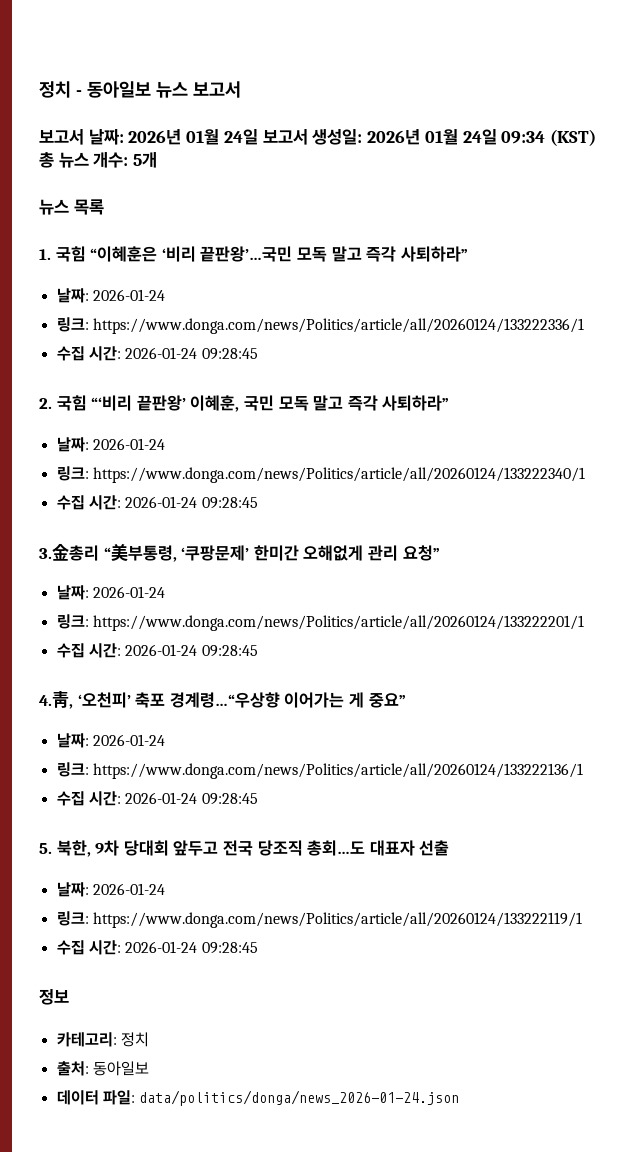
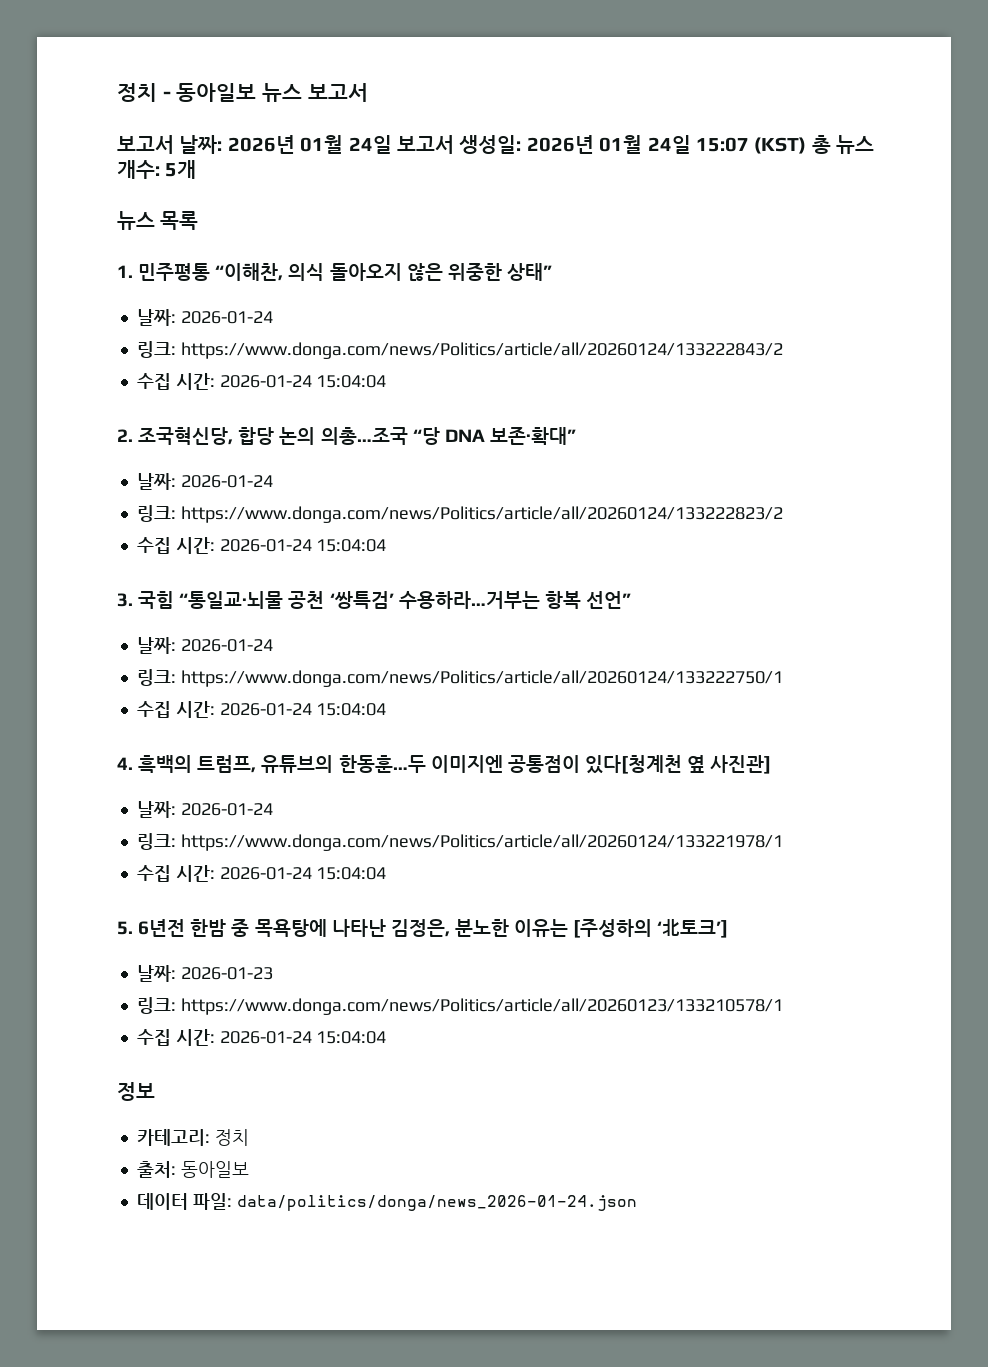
[501,131,546,144] 09:34 -> [695,137,749,152] 15:07
[55,246,468,262] [56,288,165,303] [56,317,584,334] [56,346,258,361] 국힘 “이혜훈은 ‘비리 끝판왕’…국민 모독 말고 즉각 사퇴하라” // 날짜: 2026-01-24 // 링크: https://www.donga.com/news/Politics/article/all/20260124/133222336/1 // 수집 시간: 2026-01-24 09:28:45 -> [138,263,552,282] [136,309,273,326] [136,341,783,359] [136,373,387,390] 민주평통 “이해찬, 의식 돌아오지 않은 위중한 상태” // 날짜: 2026-01-24 // 링크: https://www.donga.com/news/Politics/article/all/20260124/133222843/2 // 수집 시간: 2026-01-24 15:04:04
[56,395,450,412] [56,437,165,452] [56,466,585,483] [56,495,258,510] 국힘 “‘비리 끝판왕’ 이혜훈, 국민 모독 말고 즉각 사퇴하라” // 날짜: 2026-01-24 // 링크: https://www.donga.com/news/Politics/article/all/20260124/133222340/1 // 수집 시간: 2026-01-24 09:28:45 -> [138,427,576,445] [136,473,273,490] [136,505,783,523] [136,537,387,554] 조국혁신당, 합당 논의 의총…조국 “당 DNA 보존·확대” // 날짜: 2026-01-24 // 링크: https://www.donga.com/news/Politics/article/all/20260124/133222823/2 // 수집 시간: 2026-01-24 15:04:04
[52,543,440,562] [56,585,165,600] [56,614,584,631] [56,643,258,658] 金총리 “美부통령, ‘쿠팡문제’ 한미간 오해없게 관리 요청” // 날짜: 2026-01-24 // 링크: https://www.donga.com/news/Politics/article/all/20260124/133222201/1 // 수집 시간: 2026-01-24 09:28:45 -> [138,591,631,609] [136,637,273,654] [136,669,783,687] [136,701,387,718] 국힘 “통일교·뇌물 공천 ‘쌍특검’ 수용하라…거부는 항복 선언” // 날짜: 2026-01-24 // 링크: https://www.donga.com/news/Politics/article/all/20260124/133222750/1 // 수집 시간: 2026-01-24 15:04:04
[52,691,406,709] [56,733,165,748] [56,762,583,779] [56,791,258,806] 靑, ‘오천피’ 축포 경계령…“우상향 이어가는 게 중요” // 날짜: 2026-01-24 // 링크: https://www.donga.com/news/Politics/article/all/20260124/133222136/1 // 수집 시간: 2026-01-24 09:28:45 -> [138,755,772,774] [136,801,273,818] [136,833,783,851] [136,865,387,882] 흑백의 트럼프, 유튜브의 한동훈…두 이미지엔 공통점이 있다[청계천 옆 사진관] // 날짜: 2026-01-24 // 링크: https://www.donga.com/news/Politics/article/all/20260124/133221978/1 // 수집 시간: 2026-01-24 15:04:04
[56,840,450,857] [56,882,165,897] [56,911,582,928] [56,940,258,955] 북한, 9차 당대회 앞두고 전국 당조직 총회…도 대표자 선출 // 날짜: 2026-01-24 // 링크: https://www.donga.com/news/Politics/article/all/20260124/133222119/1 // 수집 시간: 2026-01-24 09:28:45 -> [138,919,729,938] [136,965,273,982] [136,997,783,1015] [136,1029,387,1046] 6년전 한밤 중 목욕탕에 나타난 김정은, 분노한 이유는 [주성하의 ‘北토크’] // 날짜: 2026-01-23 // 링크: https://www.donga.com/news/Politics/article/all/20260123/133210578/1 // 수집 시간: 2026-01-24 15:04:04

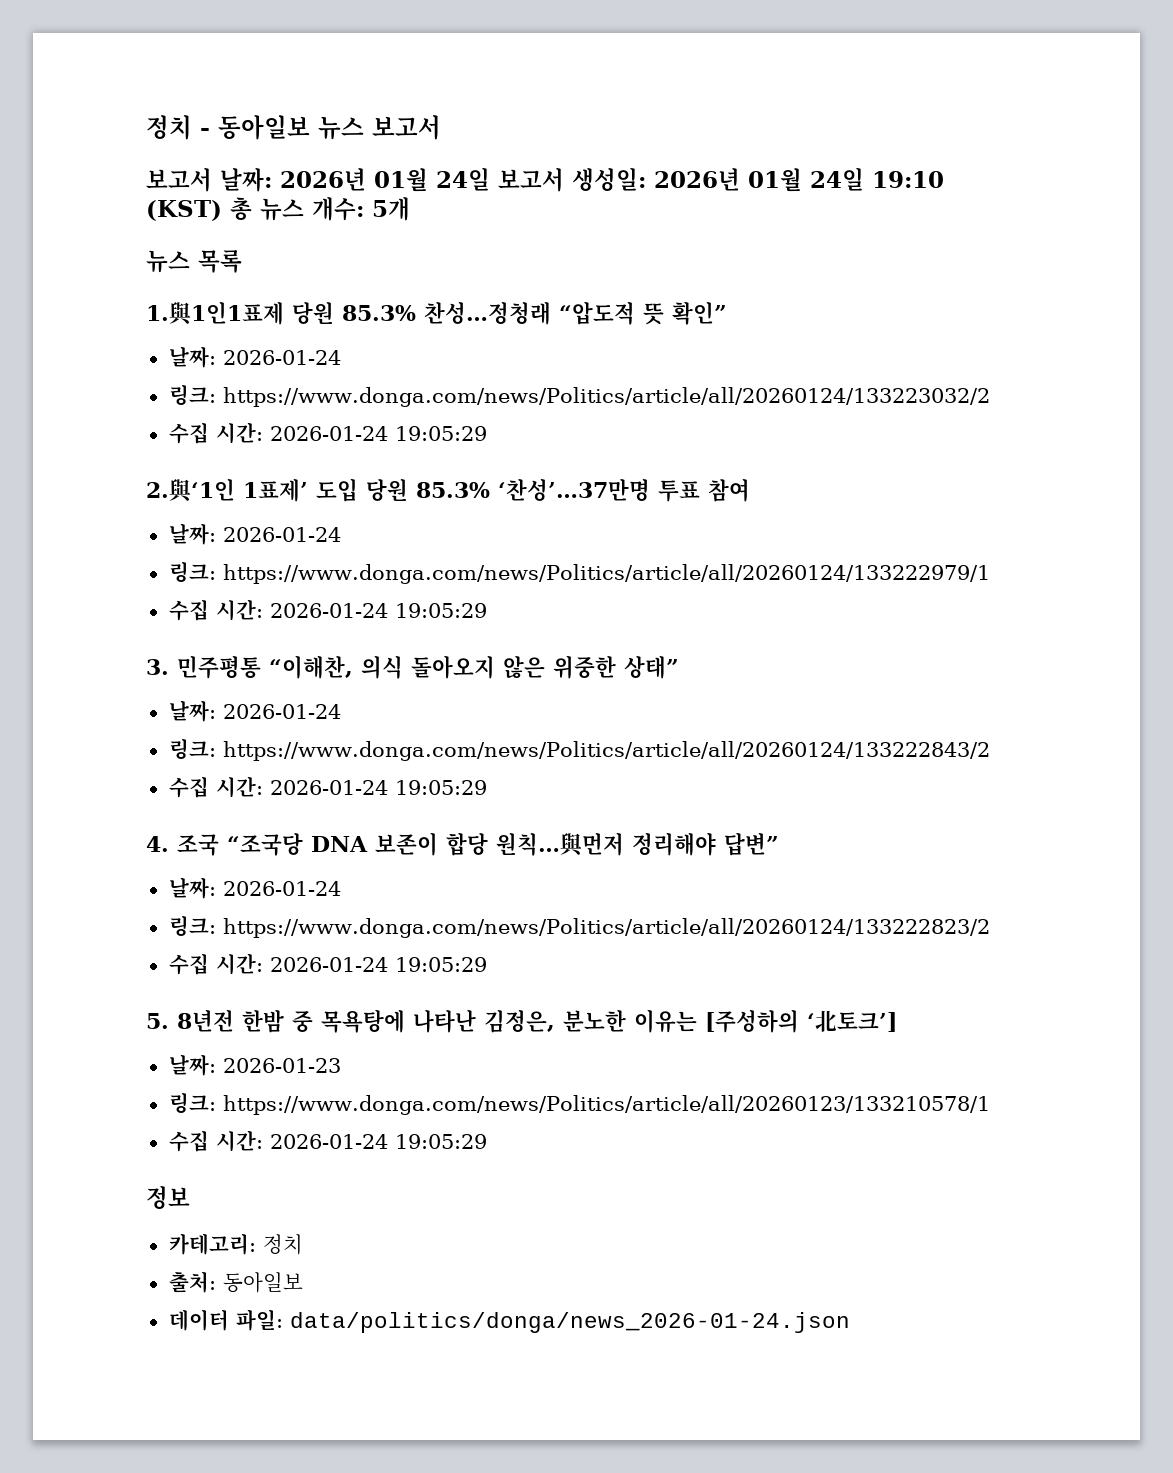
[695,137,749,152] 15:07 -> [872,171,944,188] 19:10
(133, 271) none -> [169,301,727,326] [168,346,341,368] [168,385,990,407] [168,422,487,444] [146,478,750,503] [168,523,341,545] [168,562,990,584] [168,599,487,621] [146,659,169,675] 與1인1표제 당원 85.3% 찬성…정청래 “압도적 뜻 확인” // 날짜: 2026-01-24 // 링크: https://www.donga.com/news/Politics/article/all/20260124/133223032/2 // 수집 시간: 2026-01-24 19:05:29 // 2.與‘1인 1표제’ 도입 당원 85.3% ‘찬성’…37만명 투표 참여 // 날짜: 2026-01-24 // 링크: https://www.donga.com/news/Politics/article/all/20260124/133222979/1 // 수집 시간: 2026-01-24 19:05:29 // 3.
[316,375,387,388] [117,427,576,445] 15:04:04 // 2. 조국혁신당, 합당 논의 의총…조국 “당 DNA 보존·확대” -> [394,780,487,795] [146,832,779,857] 19:05:29 // 4. 조국 “조국당 DNA 보존이 합당 원칙…與먼저 정리해야 답변”
[316,539,387,552] [117,591,631,609] [136,637,273,654] [136,669,783,687] [136,701,387,718] [117,755,772,774] [136,801,273,818] [136,833,783,851] [136,865,387,882] 15:04:04 // 3. 국힘 “통일교·뇌물 공천 ‘쌍특검’ 수용하라…거부는 항복 선언” // 날짜: 2026-01-24 // 링크: https://www.donga.com/news/Politics/article/all/20260124/133222750/1 // 수집 시간: 2026-01-24 15:04:04 // 4. 흑백의 트럼프, 유튜브의 한동훈…두 이미지엔 공통점이 있다[청계천 옆 사진관] // 날짜: 2026-01-24 // 링크: https://www.donga.com/news/Politics/article/all/20260124/133221978/1 // 수집 시간: 2026-01-24 15:04:04 -> [394,957,487,972] 19:05:29
[138,919,186,937] 6년전 -> [177,1009,234,1032] 8년전
[316,1031,387,1044] 15:04:04 -> [394,1134,487,1149] 19:05:29

